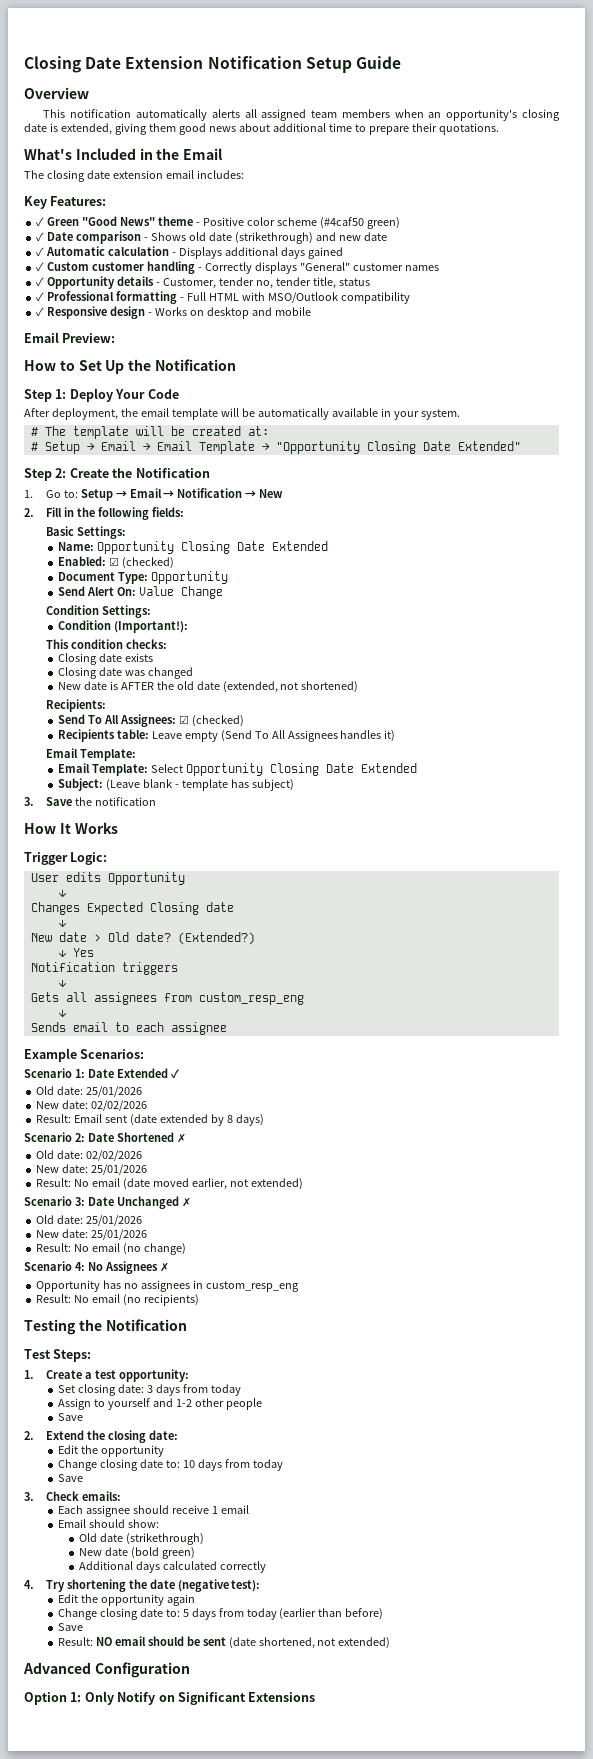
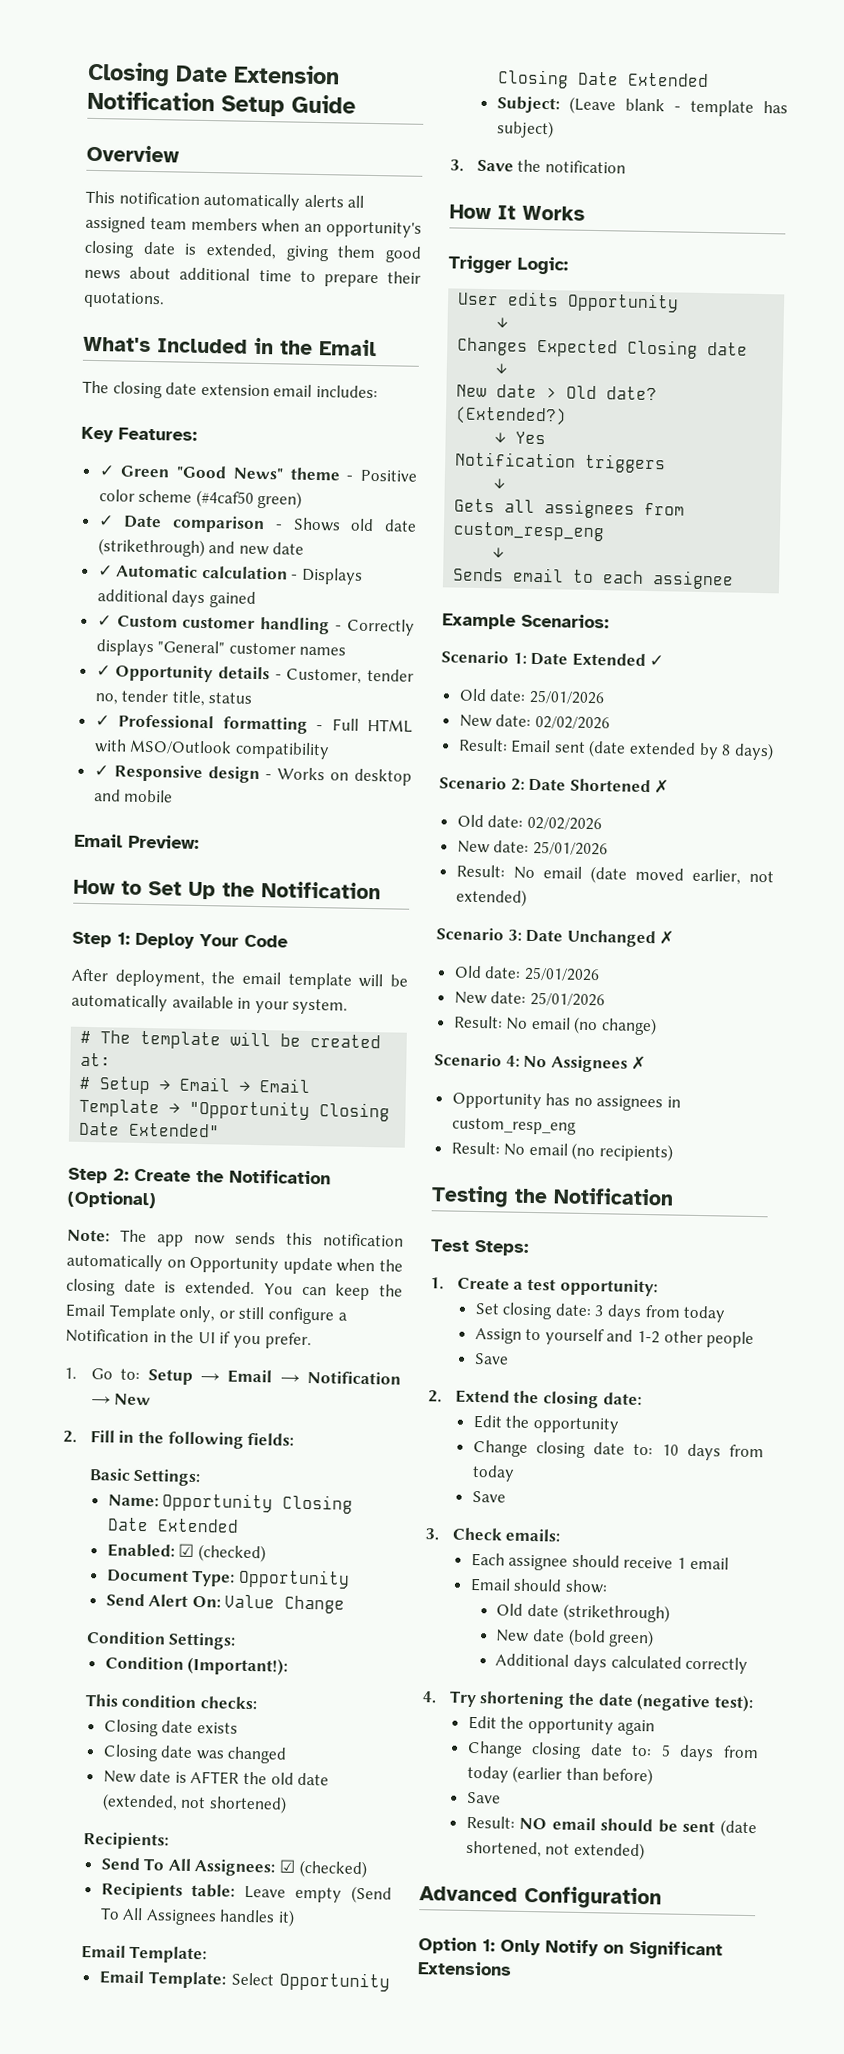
(210, 473) none -> [67,1190,156,1209] [67,1229,404,1247] [66,1253,404,1275] [66,1278,404,1301] [65,1303,347,1325] [65,1328,312,1350] (Optional) // Note: The app now sends this notification automatically on Opportunity update when the closing date is extended. You can keep the Email Template only, or still configure a Notification in the UI if you prefer.

